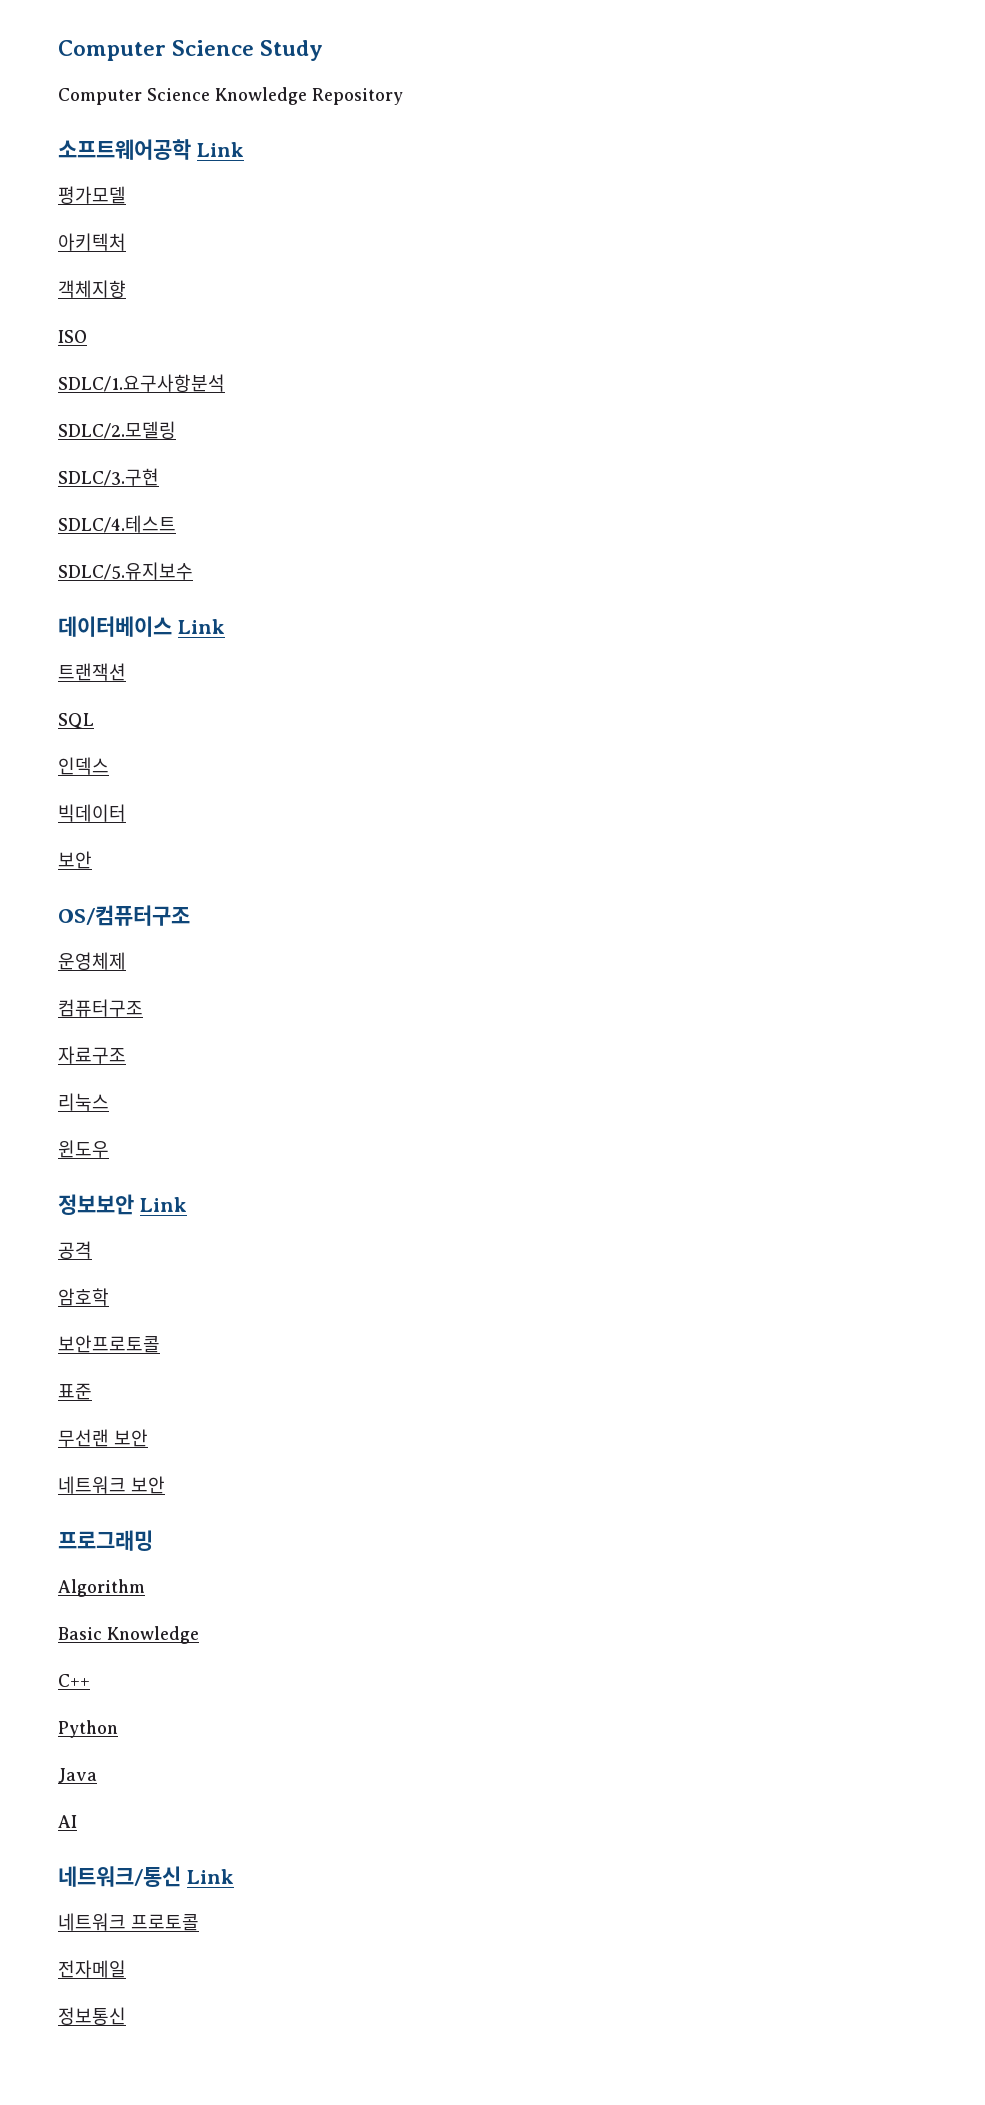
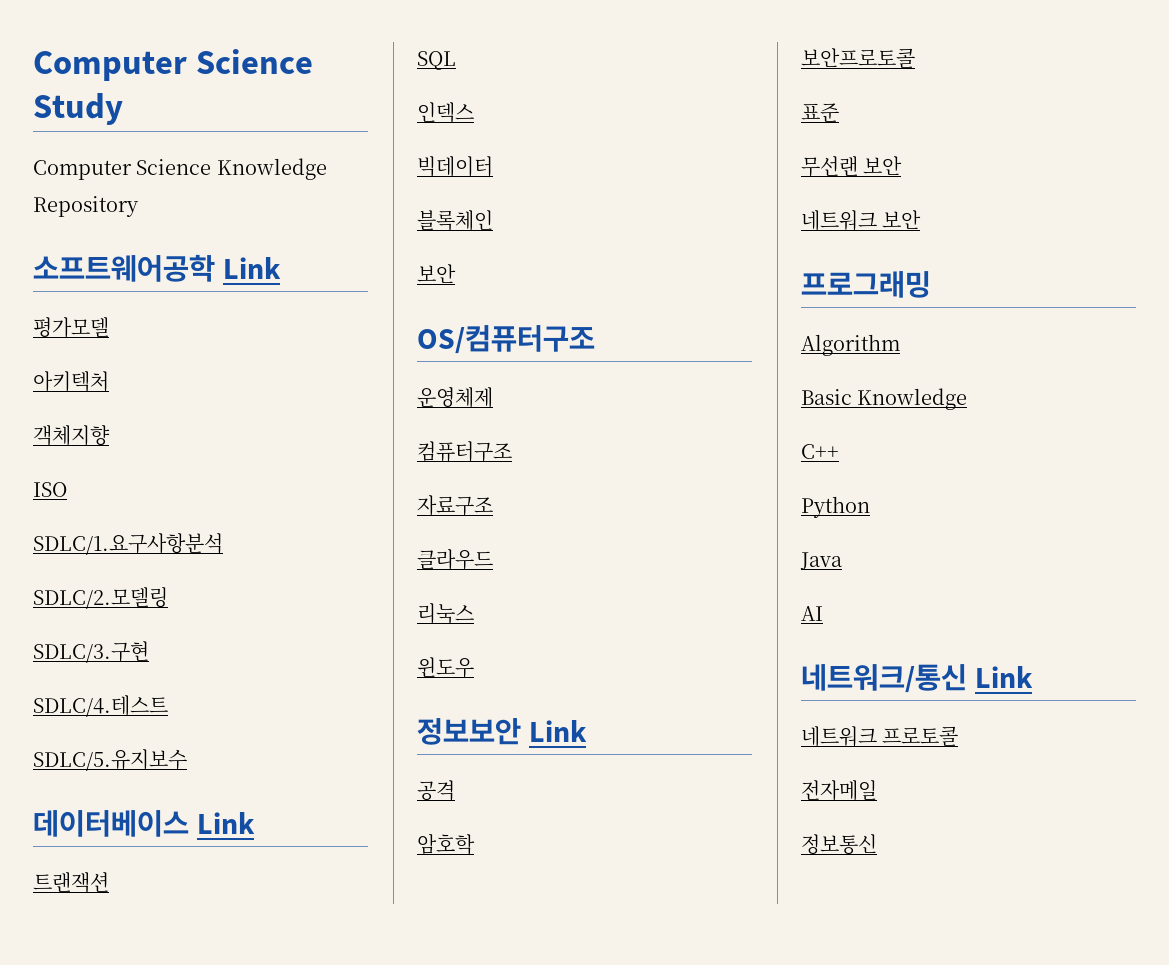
(126, 813) none -> [417,210,493,231] // 블록체인
(126, 1055) none -> [417,549,493,570] // 클라우드

